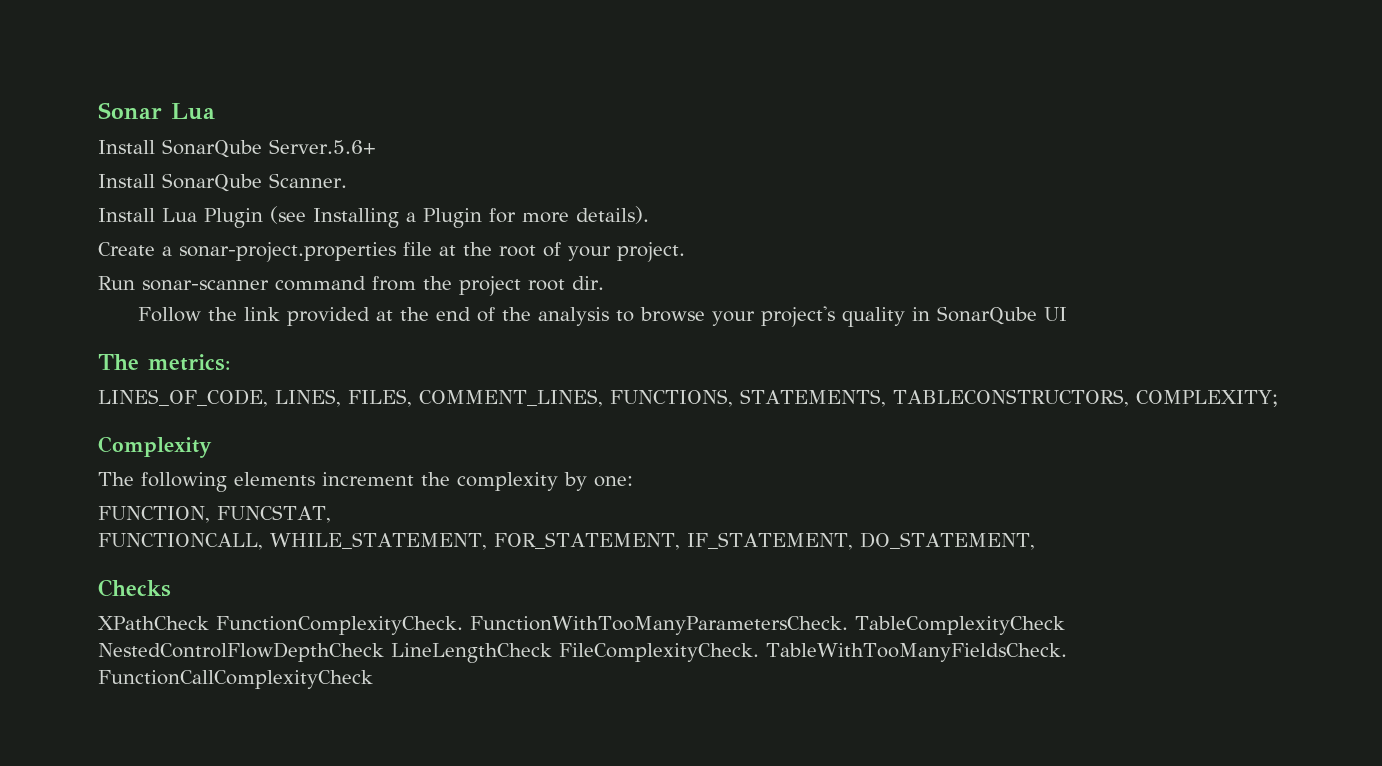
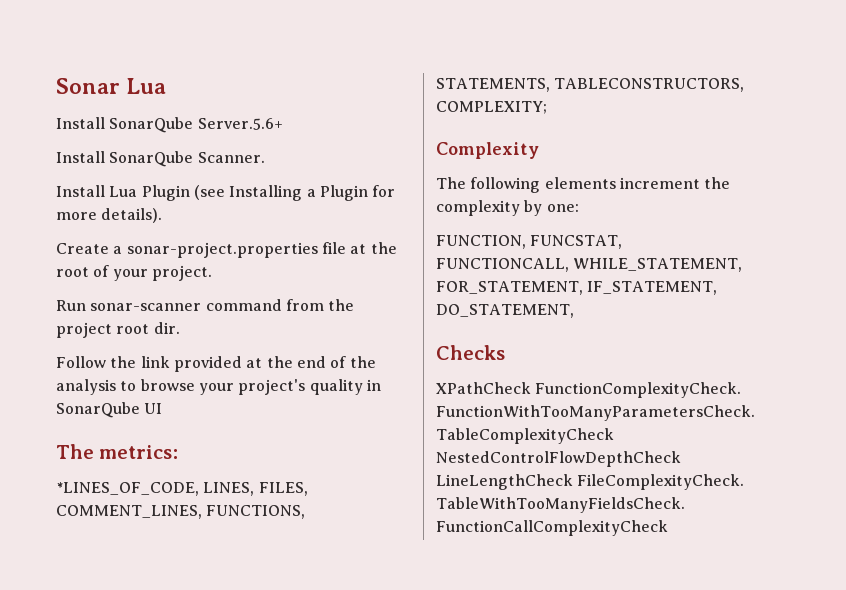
[98,389,268,407] LINES_OF_CODE, -> [56,482,199,496] *LINES_OF_CODE,

